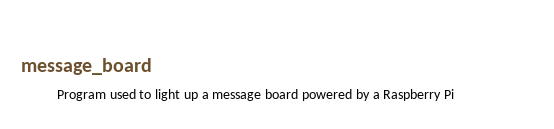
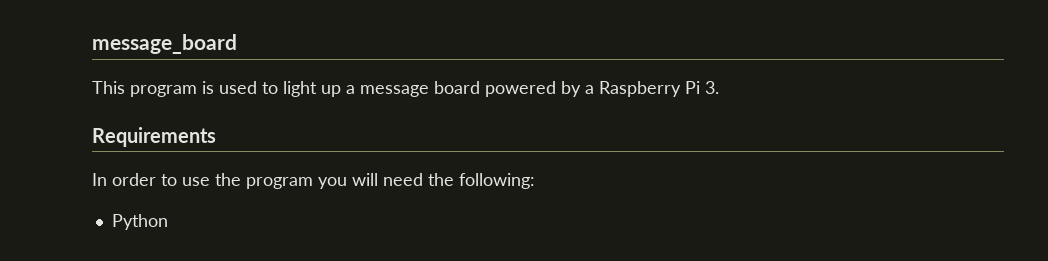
[56,90,106,101] Program -> [92,81,214,97] This program is
(455, 94) none -> [705,81,719,94] [92,127,216,147] [92,173,535,189] [111,214,168,230] 3. // Requirements // In order to use the program you will need the following: // Python

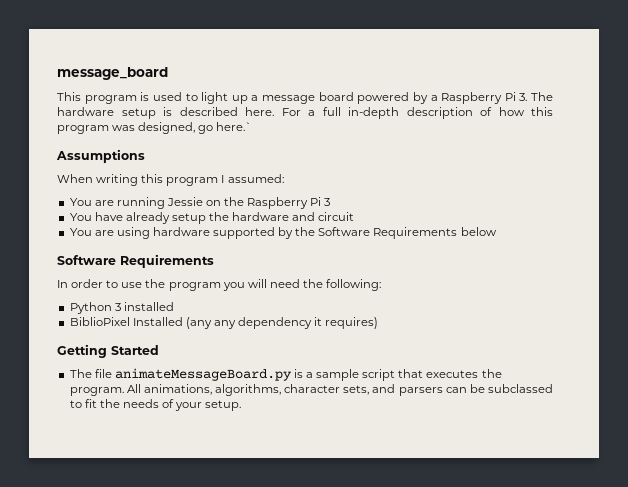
(719, 87) // -> [531,92,553,101] [57,107,553,119] [57,122,253,134] [56,149,145,163] [57,174,284,186] [69,197,331,209] [69,212,355,224] [69,227,497,239] [57,255,116,265] The hardware setup is described here. For a full in-depth description of how this program was designed, go here.` // Assumptions // When writing this program I assumed: // You are running Jessie on the Raspberry Pi 3 // You have already setup the hardware and circuit // You are using hardware supported by the Software Requirements below // Software
(168, 222) none -> [114,302,174,311] [69,317,379,329] [57,344,159,358] [69,368,502,381] [69,384,553,396] [69,399,242,411] 3 installed // BiblioPixel Installed (any any dependency it requires) // Getting Started // The file animateMessageBoard.py is a sample script that executes the program. All animations, algorithms, character sets, and parsers can be subclassed to fit the needs of your setup.

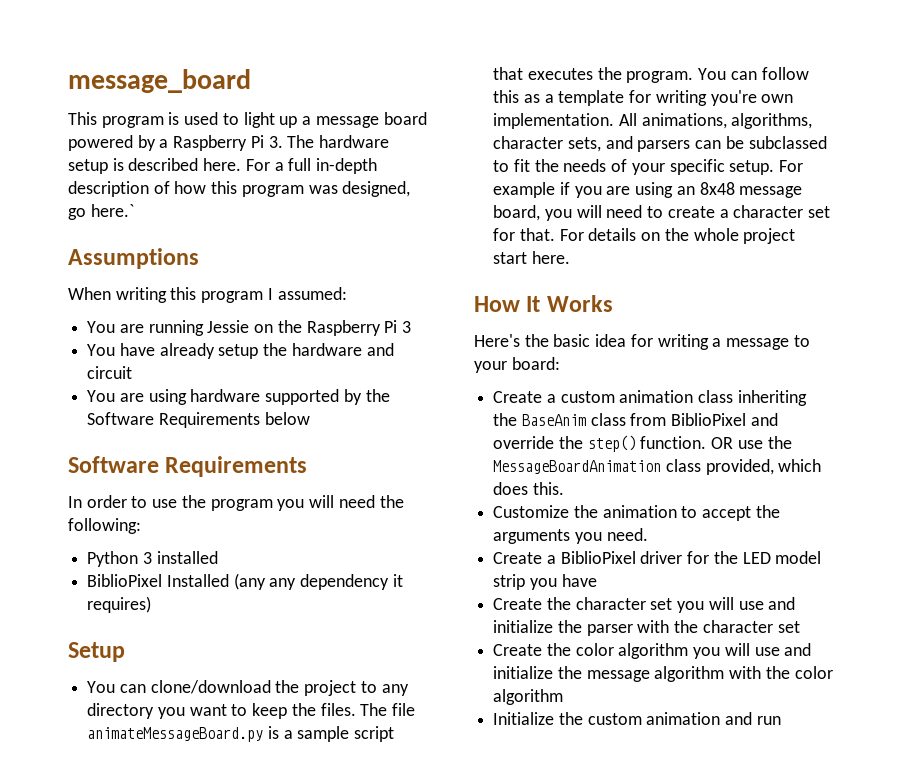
[57,344,159,358] Getting Started // -> [68,642,125,662] [87,680,409,696] [87,703,356,719] Setup // You can clone/download the project to any directory you want to keep the files.
(124, 391) none -> [698,67,809,80] [493,90,794,106] [493,113,615,129] You can follow this as a template for writing you're own implementation.
[205,400,242,411] setup. -> [669,159,804,175] [493,182,803,198] [493,205,831,221] [493,228,796,244] [493,251,570,264] [474,295,613,312] [474,334,810,350] [474,357,560,373] [493,390,807,406] [493,413,778,426] [493,435,792,452] [493,459,822,475] [493,482,564,495] [493,505,780,521] [493,528,648,544] [493,551,822,564] [493,574,597,590] [493,597,796,613] [493,620,800,636] [493,643,812,659] [493,666,833,682] [493,689,564,705] [493,712,781,725] specific setup. For example if you are using an 8x48 message board, you will need to create a character set for that. For details on the whole project start here. // How It Works // Here's the basic idea for writing a message to your board: // Create a custom animation class inheriting the BaseAnim class from BiblioPixel and override the step() function. OR use the MessageBoardAnimation class provided, which does this. // Customize the animation to accept the arguments you need. // Create a BiblioPixel driver for the LED model strip you have // Create the character set you will use and initialize the parser with the character set // Create the color algorithm you will use and initialize the message algorithm with the color algorithm // Initialize the custom animation and run

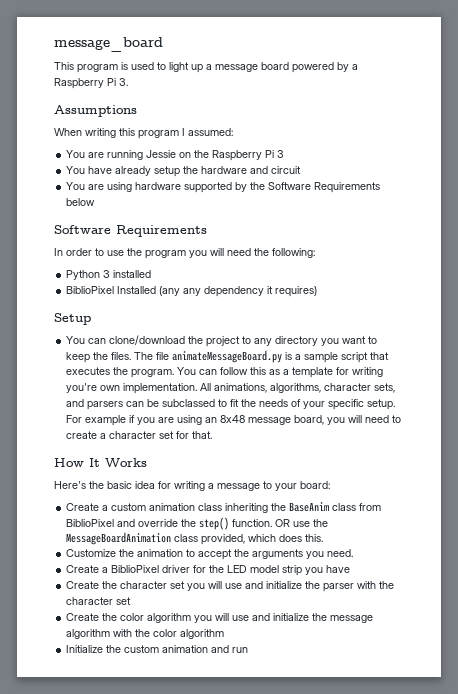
[287,135,390,148] [68,158,378,174] [68,181,411,197] [68,204,134,220] The hardware setup is described here. For a full in-depth description of how this program was designed, go here.` -> (128, 82) none
[559,228,796,244] [493,251,570,264] For details on the whole project start here. -> (213, 435) none

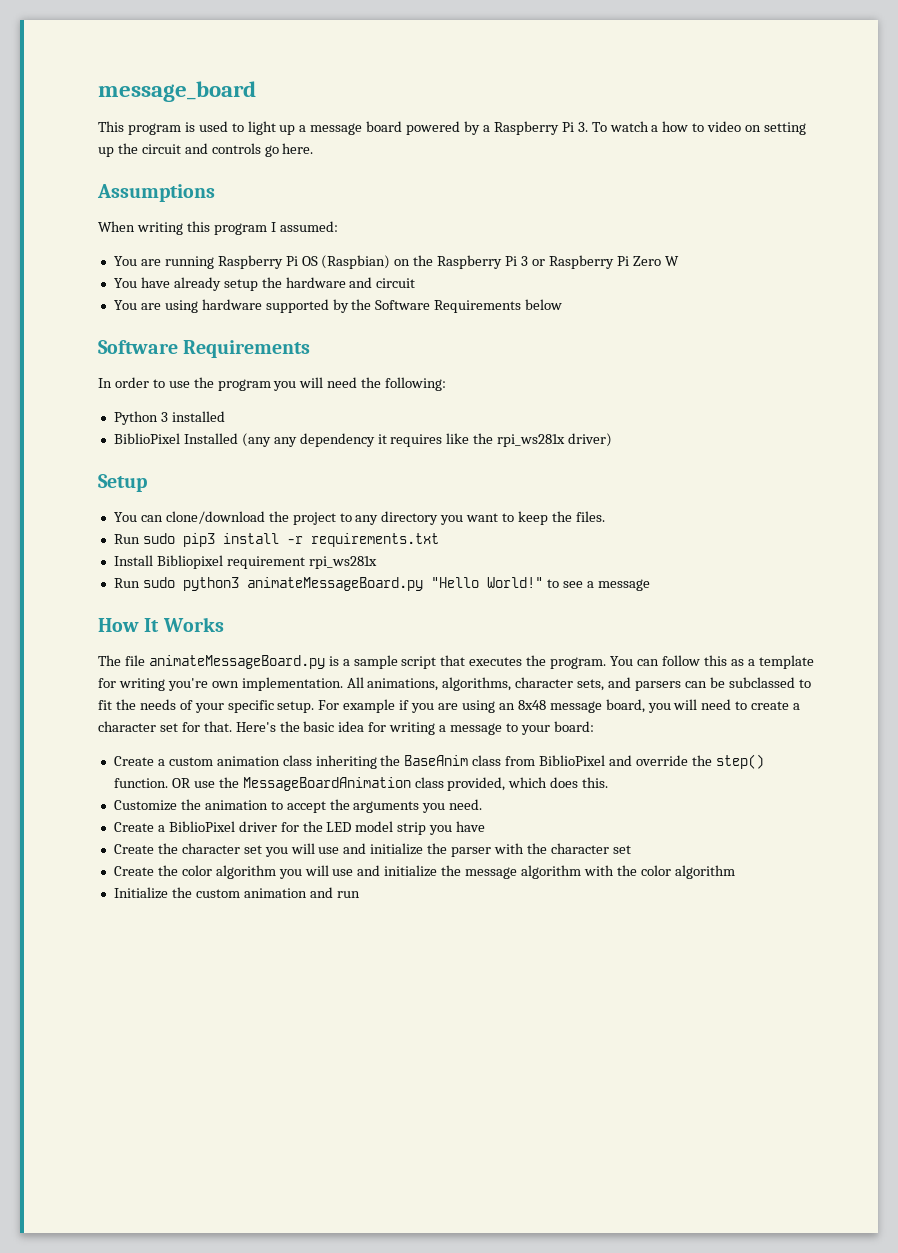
(128, 82) none -> [591,121,807,135] [98,143,314,157] To watch a how to video on setting up the circuit and controls go here.
[146,150,177,158] Jessie -> [217,255,391,269] Raspberry Pi OS (Raspbian)
(285, 154) none -> [531,255,679,269] or Raspberry Pi Zero W
[275,286,318,297] requires) -> [390,433,613,447] requires like the rpi_ws281x driver)
(132, 356) none -> [113,533,439,547] [113,555,377,569] [113,577,650,591] [98,617,224,632] // Run sudo pip3 install -r requirements.txt // Install Bibliopixel requirement rpi_ws281x // Run sudo python3 animateMessageBoard.py "Hello World!" to see a message // How It Works //
[54,458,147,467] // How It Works // -> (232, 726) none

